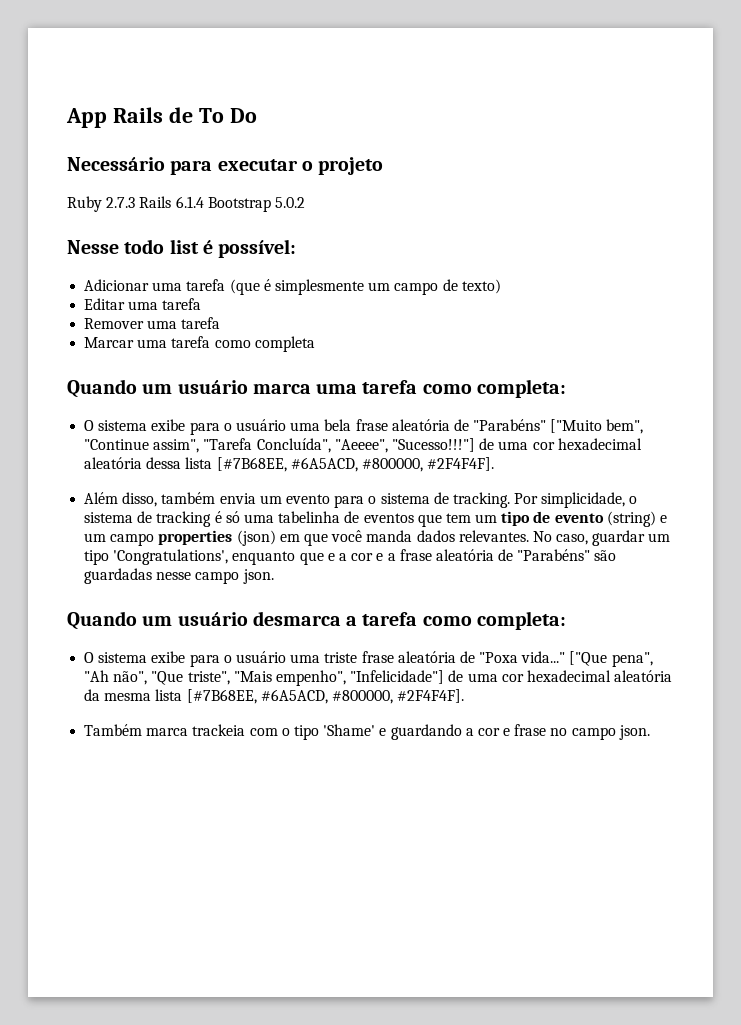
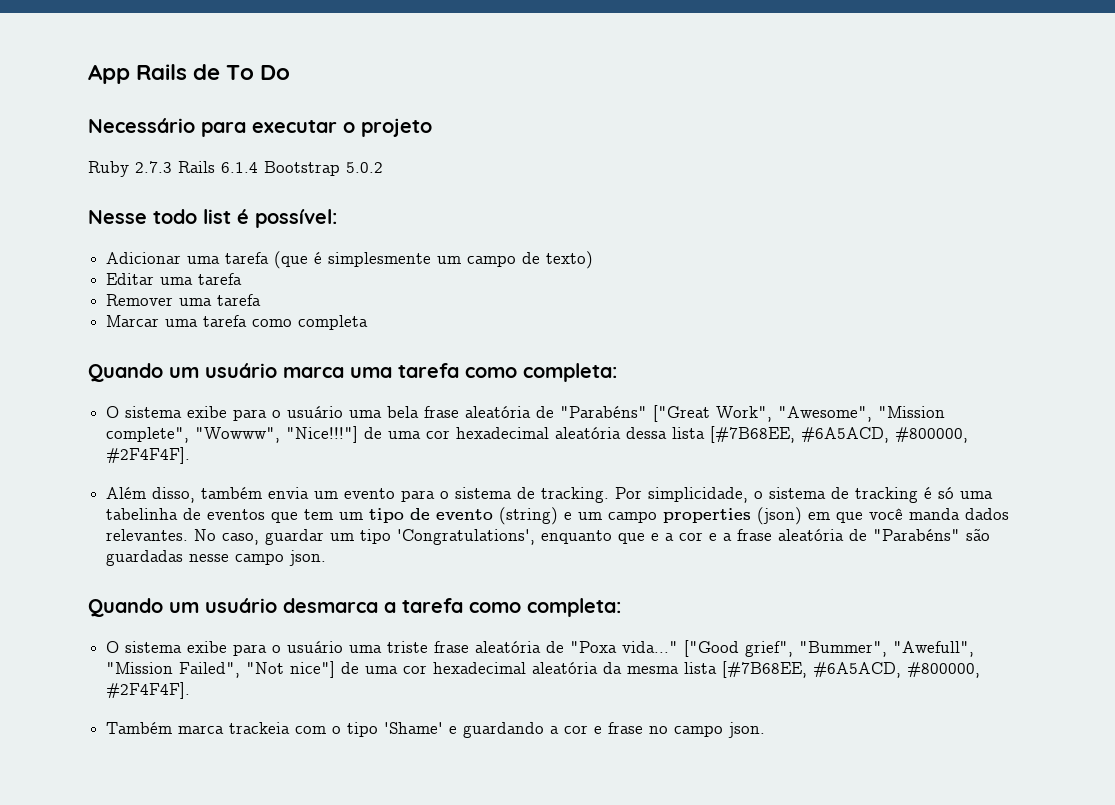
[550,419,644,434] [84,438,475,453] ["Muito bem", "Continue assim", "Tarefa Concluída", "Aeeee", "Sucesso!!!"] -> [653,405,946,422] [106,426,359,443] ["Great Work", "Awesome", "Mission complete", "Wowww", "Nice!!!"]
[569,651,653,667] [84,670,445,686] ["Que pena", "Ah não", "Que triste", "Mais empenho", "Infelicidade"] -> [684,640,975,657] [106,661,336,678] ["Good grief", "Bummer", "Awefull", "Mission Failed", "Not nice"]

